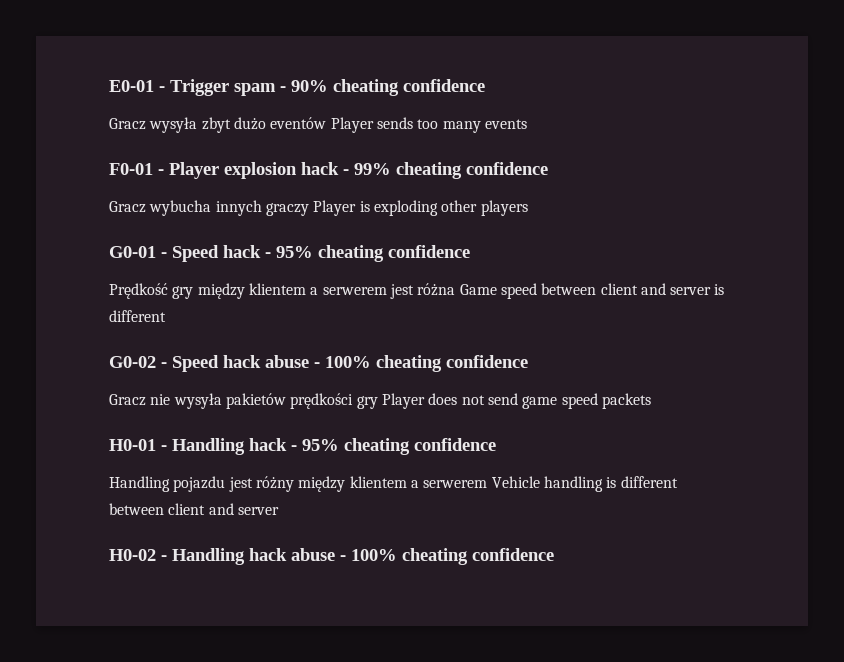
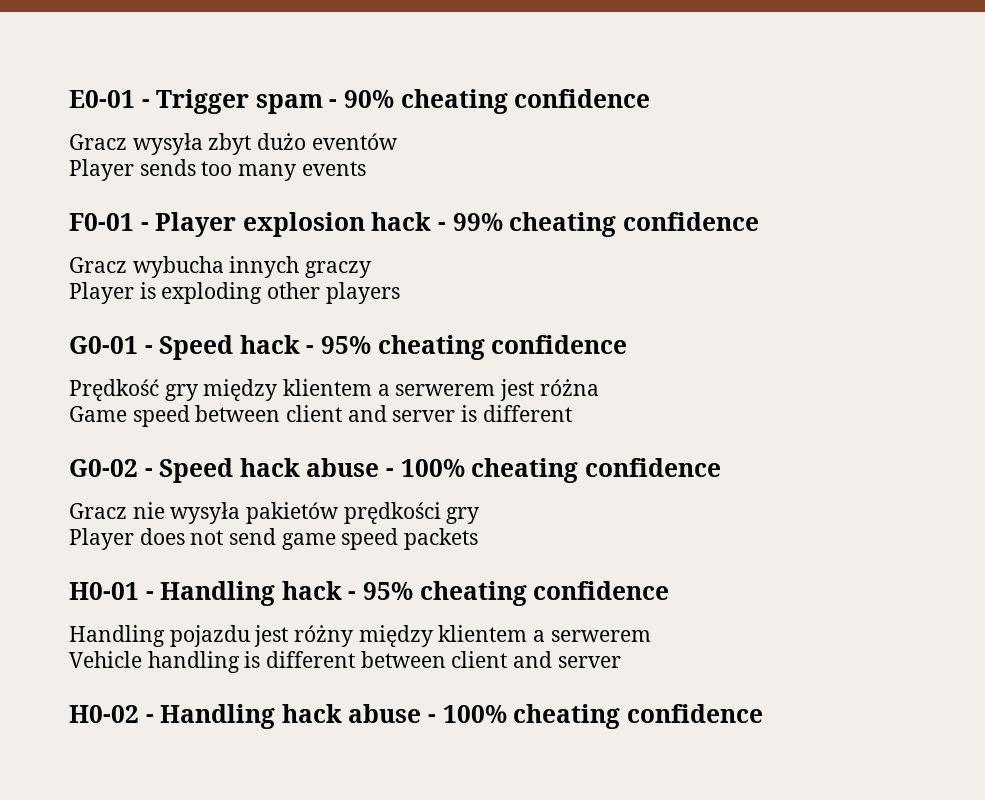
(327, 123) none -> (398, 141) //
(309, 209) none -> (372, 269) //
(456, 289) none -> (599, 387) //
(378, 402) none -> (480, 515) //
(488, 484) none -> (651, 636) //

